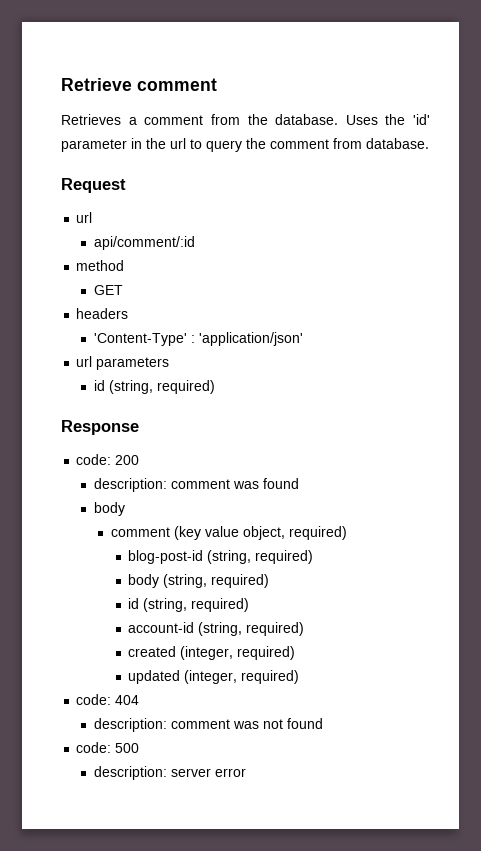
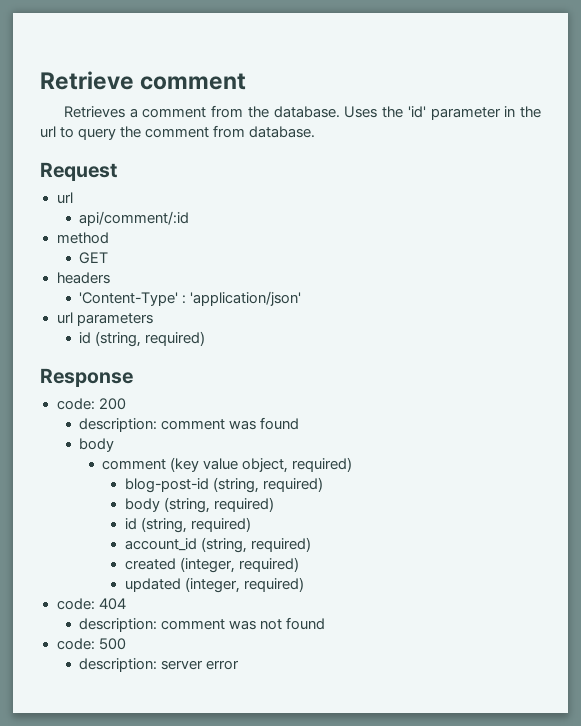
[128,622,195,633] account-id -> [124,538,197,551] account_id

